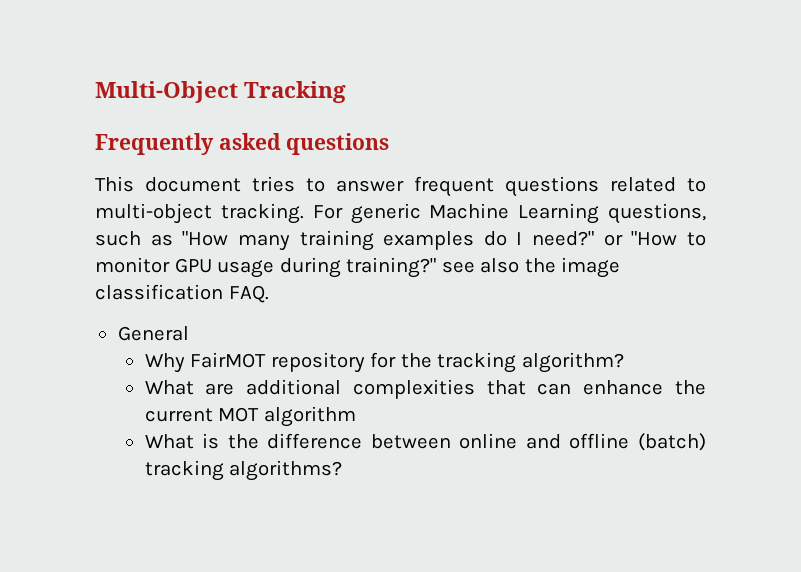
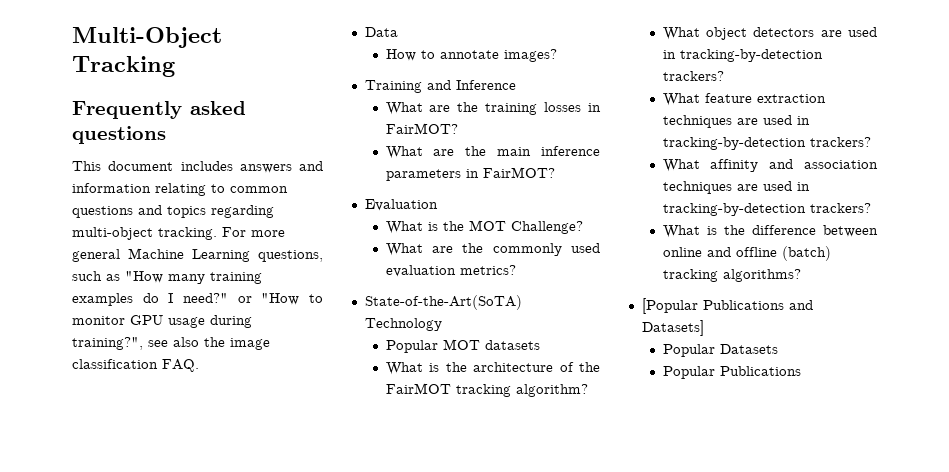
[252,176,706,197] tries to answer frequent questions related to -> [180,161,323,173] [72,183,288,196] [72,205,274,218] includes answers and information relating to common questions and topics regarding
[350,203,421,224] generic -> [251,230,285,237] [72,249,120,262] more general
[346,257,437,278] training?" -> [72,337,143,350] training?",
[117,326,189,341] [144,352,624,373] [144,379,706,399] [144,406,356,427] General // Why FairMOT repository for the tracking algorithm? // What are additional complexities that can enhance the current MOT algorithm -> [364,27,398,37] [385,49,557,62] [364,80,516,93] [385,102,601,115] [385,123,458,134] [385,146,600,159] [385,167,555,181] [364,199,438,211] [385,220,583,234] [385,243,600,256] [385,265,516,277] [364,295,522,310] [364,318,442,331] [385,339,540,353] [385,362,600,375] [385,383,588,397] [662,27,877,40] [662,49,823,62] [662,71,724,81] [662,93,826,106] [662,115,810,128] [662,137,871,150] [662,159,878,172] [662,181,810,194] [662,203,871,216] Data // How to annotate images? // Training and Inference // What are the training losses in FairMOT? // What are the main inference parameters in FairMOT? // Evaluation // What is the MOT Challenge? // What are the commonly used evaluation metrics? // State-of-the-Art(SoTA) Technology // Popular MOT datasets // What is the architecture of the FairMOT tracking algorithm? // What object detectors are used in tracking-by-detection trackers? // What feature extraction techniques are used in tracking-by-detection trackers? // What affinity and association techniques are used in tracking-by-detection trackers?
(343, 470) none -> [641,298,813,314] [641,320,704,336] [662,344,778,357] [662,366,801,379] // [Popular Publications and Datasets] // Popular Datasets // Popular Publications

